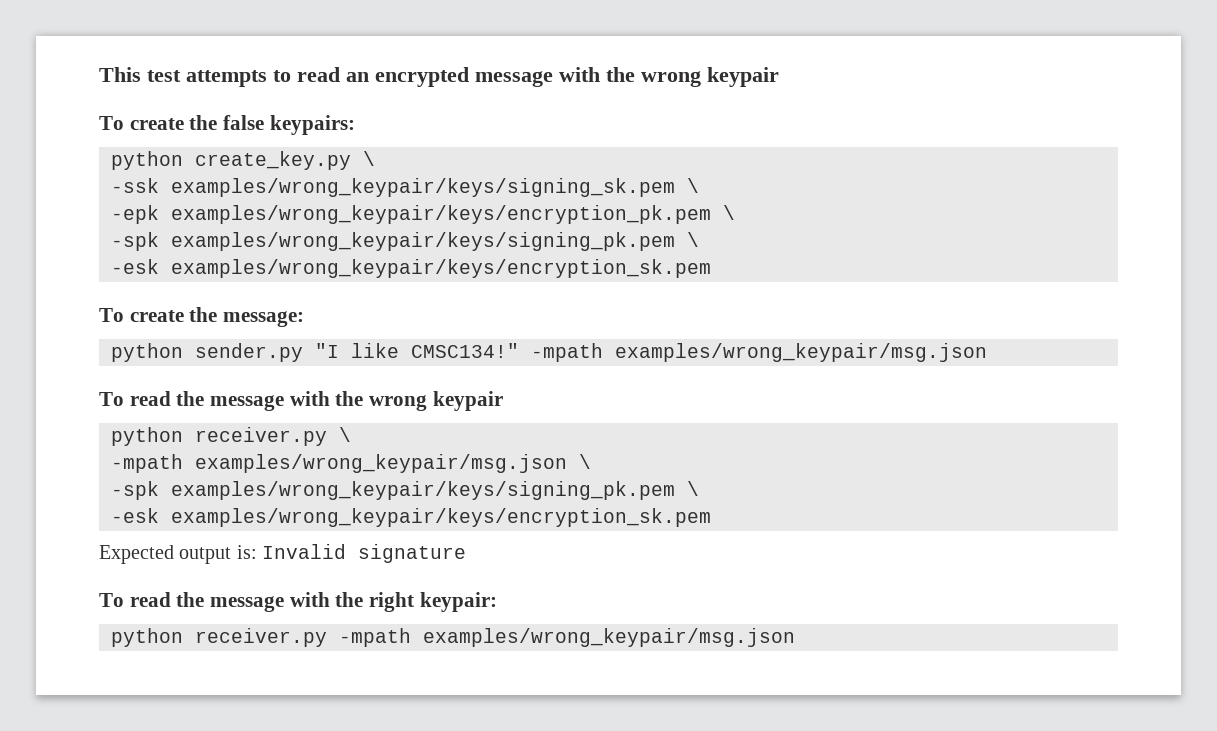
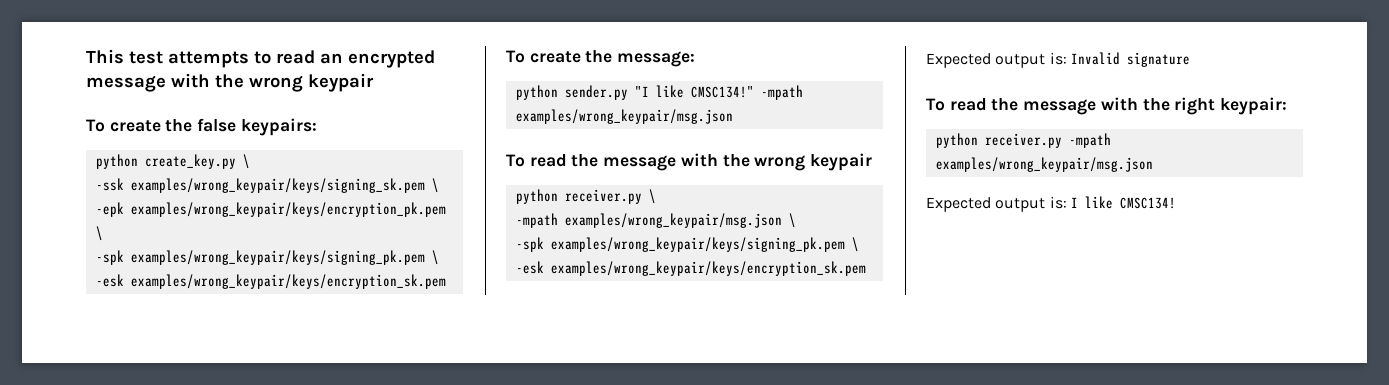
(795, 637) none -> [926,196,1176,212] // Expected output is: I like CMSC134!

